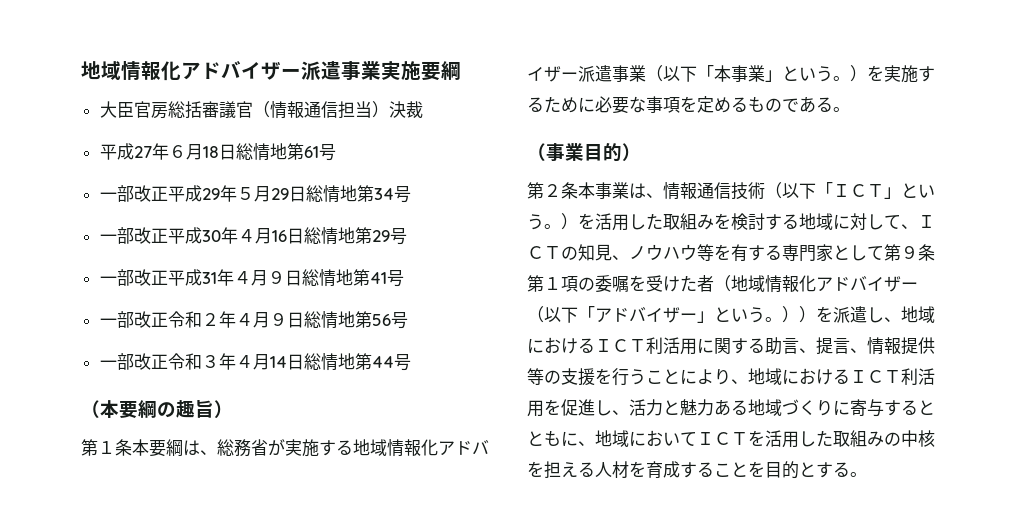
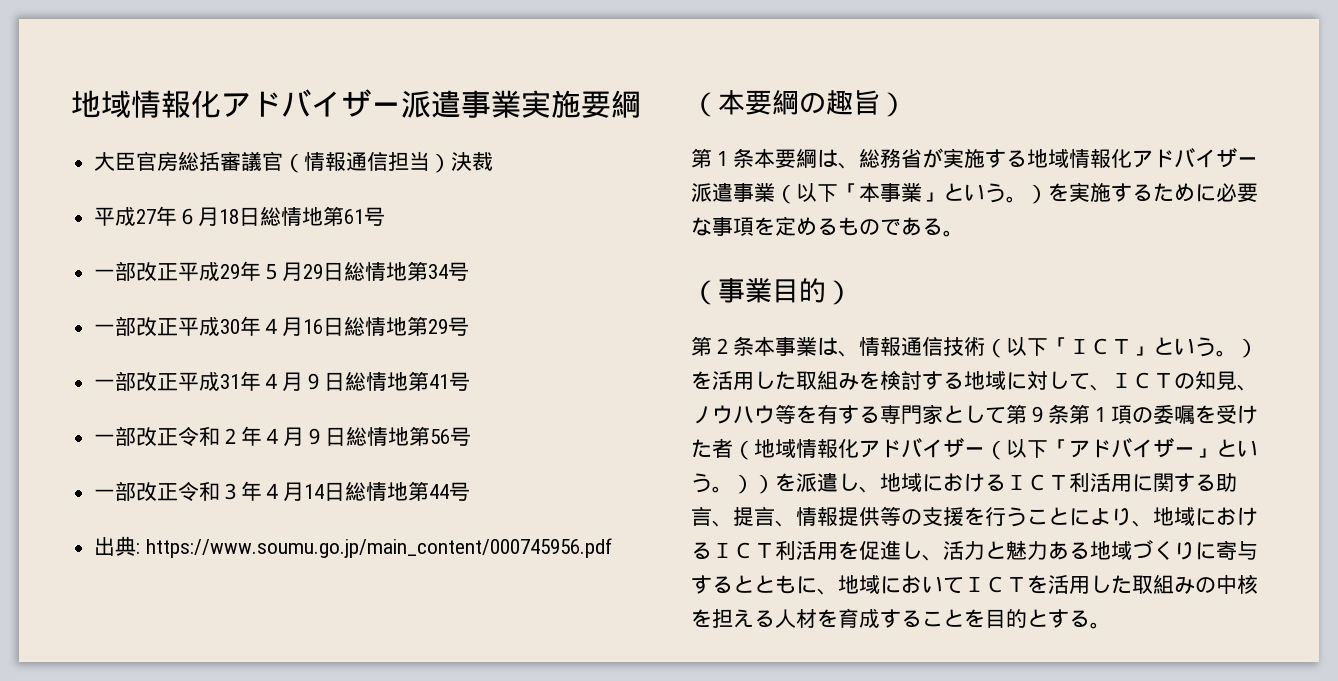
(411, 362) none -> [94,536,612,558] // 出典: https://www.soumu.go.jp/main_content/000745956.pdf

